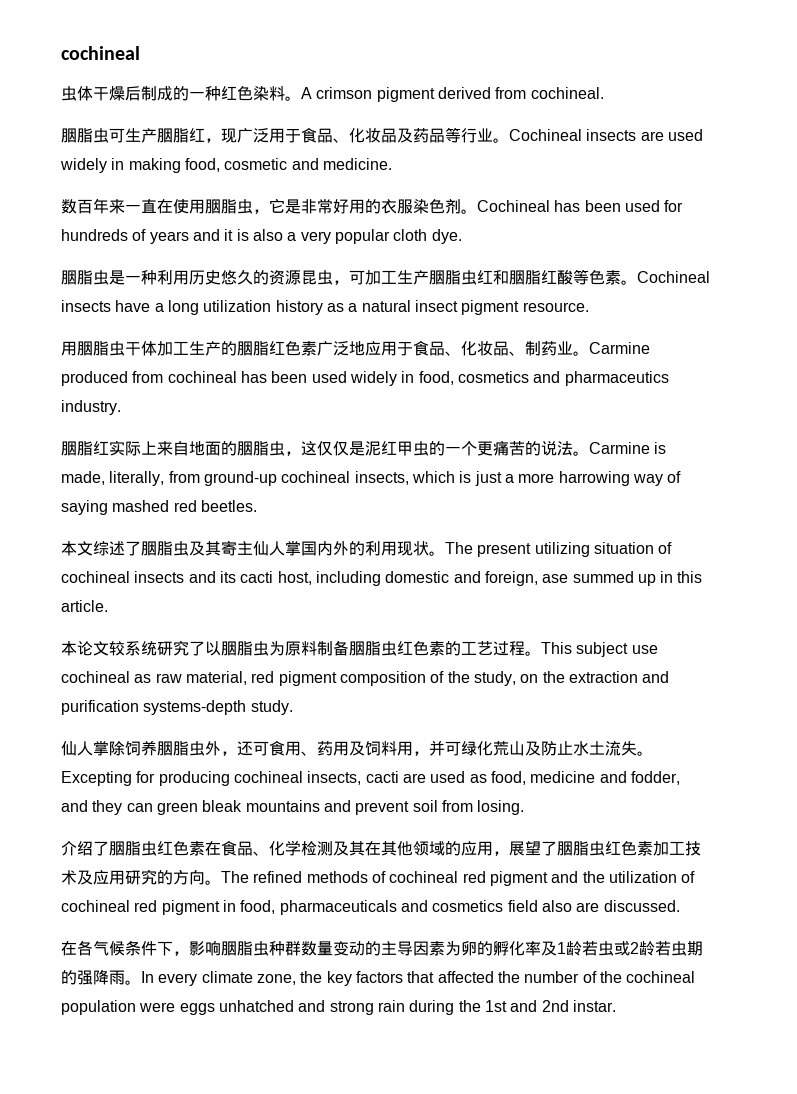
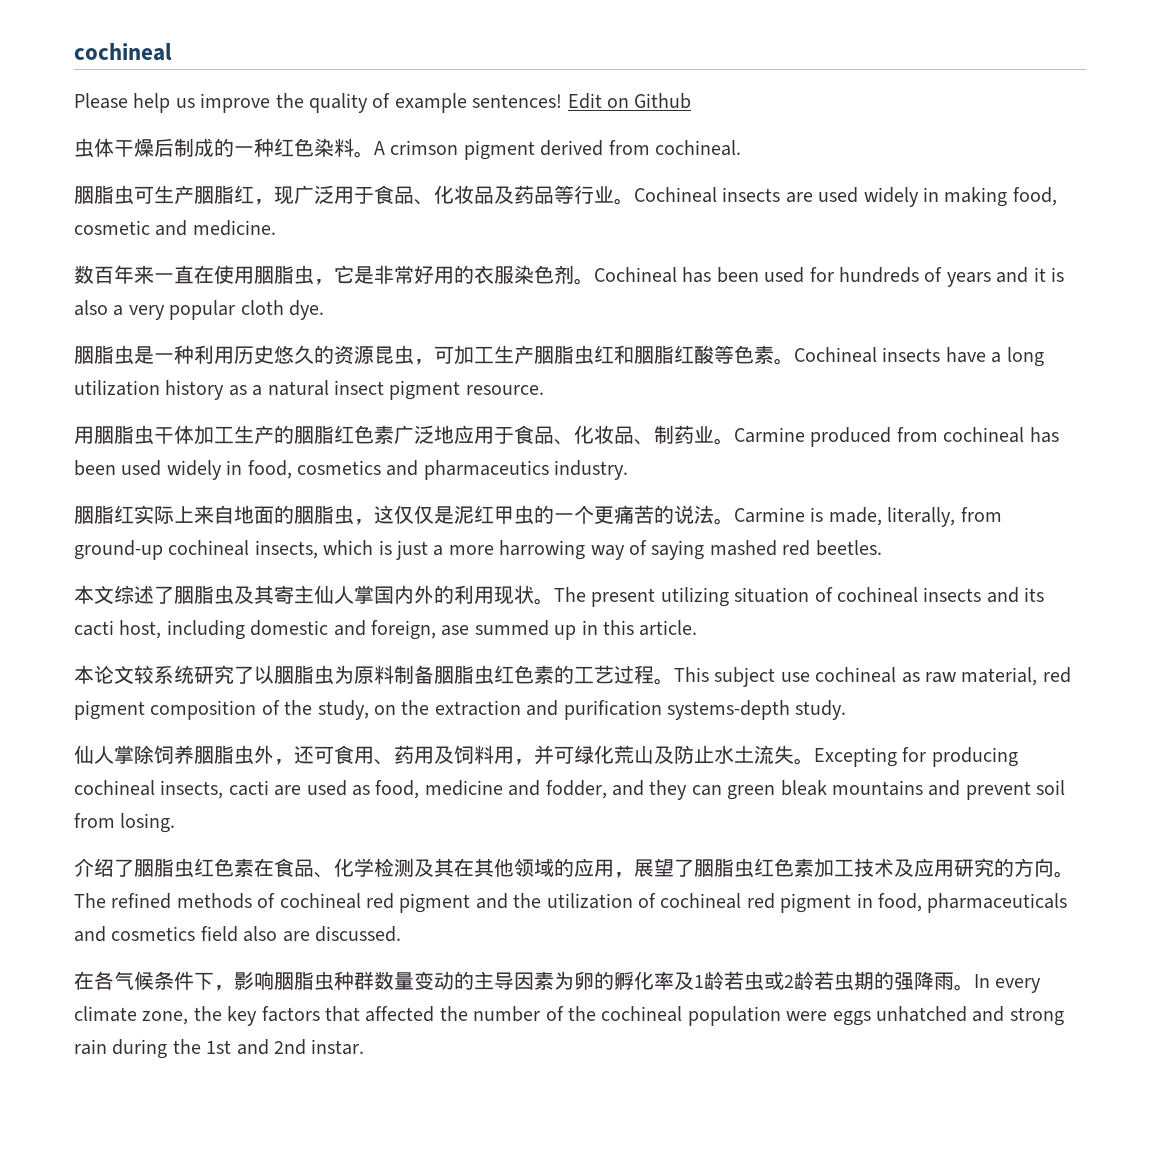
[61,46,140,60] cochineal -> [74,43,172,61] [74,93,692,113] cochineal // Please help us improve the quality of example sentences! Edit on Github

